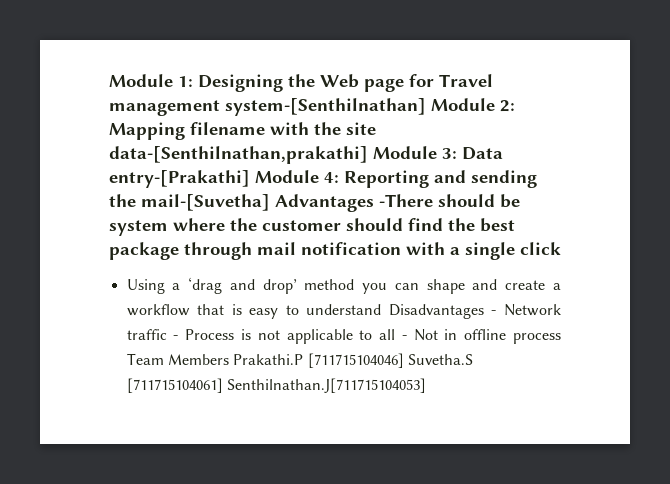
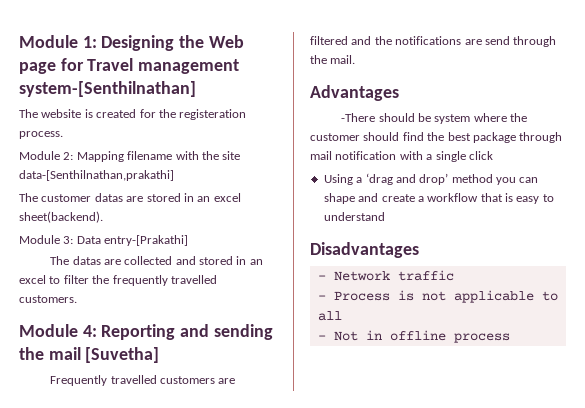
(426, 107) none -> [19,109,247,120] [19,131,63,139] // The website is created for the registeration process. //
[373,146,503,160] [109,170,250,188] Module 3: Data entry-[Prakathi] -> [19,193,241,202] [19,211,103,223] [19,235,189,246] [50,256,263,265] [19,275,217,286] [19,295,77,303] // The customer datas are stored in an excel sheet(backend). // Module 3: Data entry-[Prakathi] // The datas are collected and stored in an excel to filter the frequently travelled customers. //
[141,194,270,211] mail-[Suvetha] -> [48,347,160,363] [50,375,236,386] [310,36,557,47] [310,55,356,64] mail [Suvetha] // Frequently travelled customers are filtered and the notifications are send through the mail. //
(374, 203) none -> (399, 93) //
(382, 309) none -> (385, 216) //
(484, 311) none -> (419, 250) //
(167, 334) none -> (454, 275) //
(396, 334) none -> (342, 316) //
[126,353,473,368] [126,378,426,393] Team Members Prakathi.P [711715104046] Suvetha.S [711715104061] Senthilnathan.J[711715104053] -> (510, 338) none

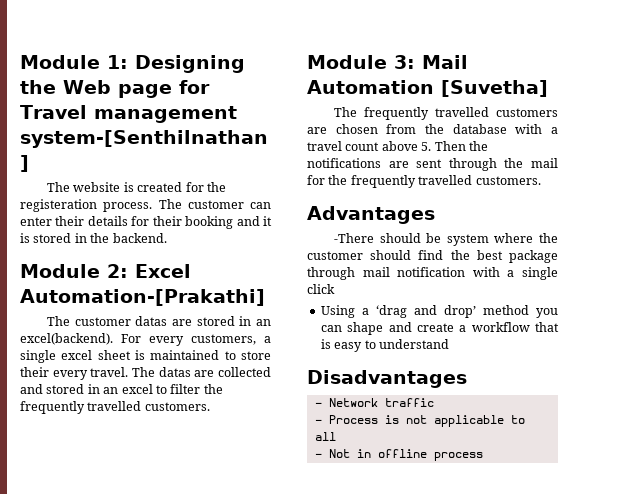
[19,151,241,162] [19,170,174,181] // Module 2: Mapping filename with the site data-[Senthilnathan,prakathi] -> [158,199,271,209] [20,216,272,229] [20,233,167,243] [20,264,191,278] [20,289,265,306] The customer can enter their details for their booking and it is stored in the backend. // Module 2: Excel Automation-[Prakathi]
[213,193,241,202] [19,211,103,223] [19,235,189,246] excel sheet(backend). // Module 3: Data entry-[Prakathi] // -> [20,333,271,346] [20,350,271,363] [20,367,129,380] excel(backend). For every customers, a single excel sheet is maintained to store their every travel.
[82,324,273,340] [19,347,81,360] 4: Reporting and sending the mail -> [394,55,468,69] [307,80,434,94] 3: Mail Automation
[50,375,108,386] Frequently -> [334,107,430,120] The frequently
[310,36,372,45] filtered and -> [335,124,558,134] [307,141,466,151] chosen from the database with a travel count above 5. Then
[484,36,510,45] send -> [416,159,443,168] sent
[330,55,356,64] mail. -> [531,158,558,168] [307,175,541,188] mail for the frequently travelled customers.

